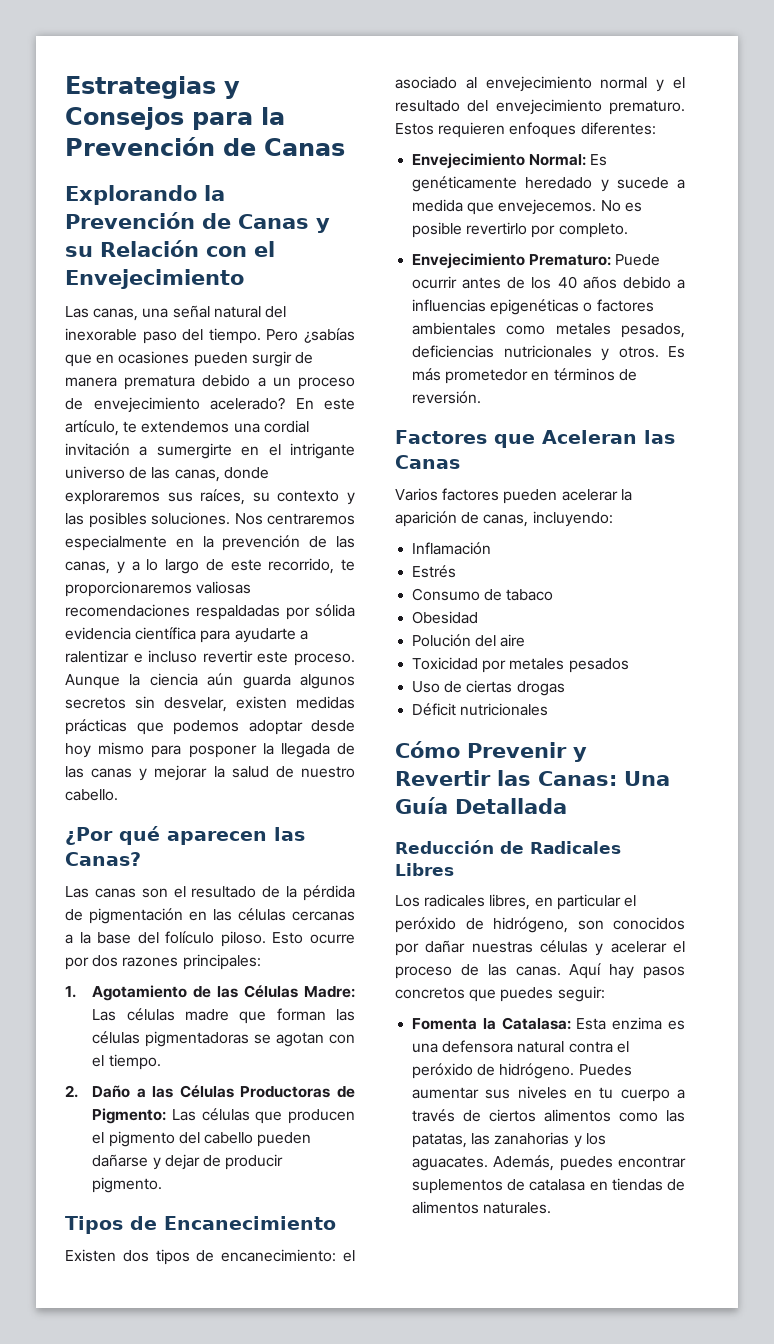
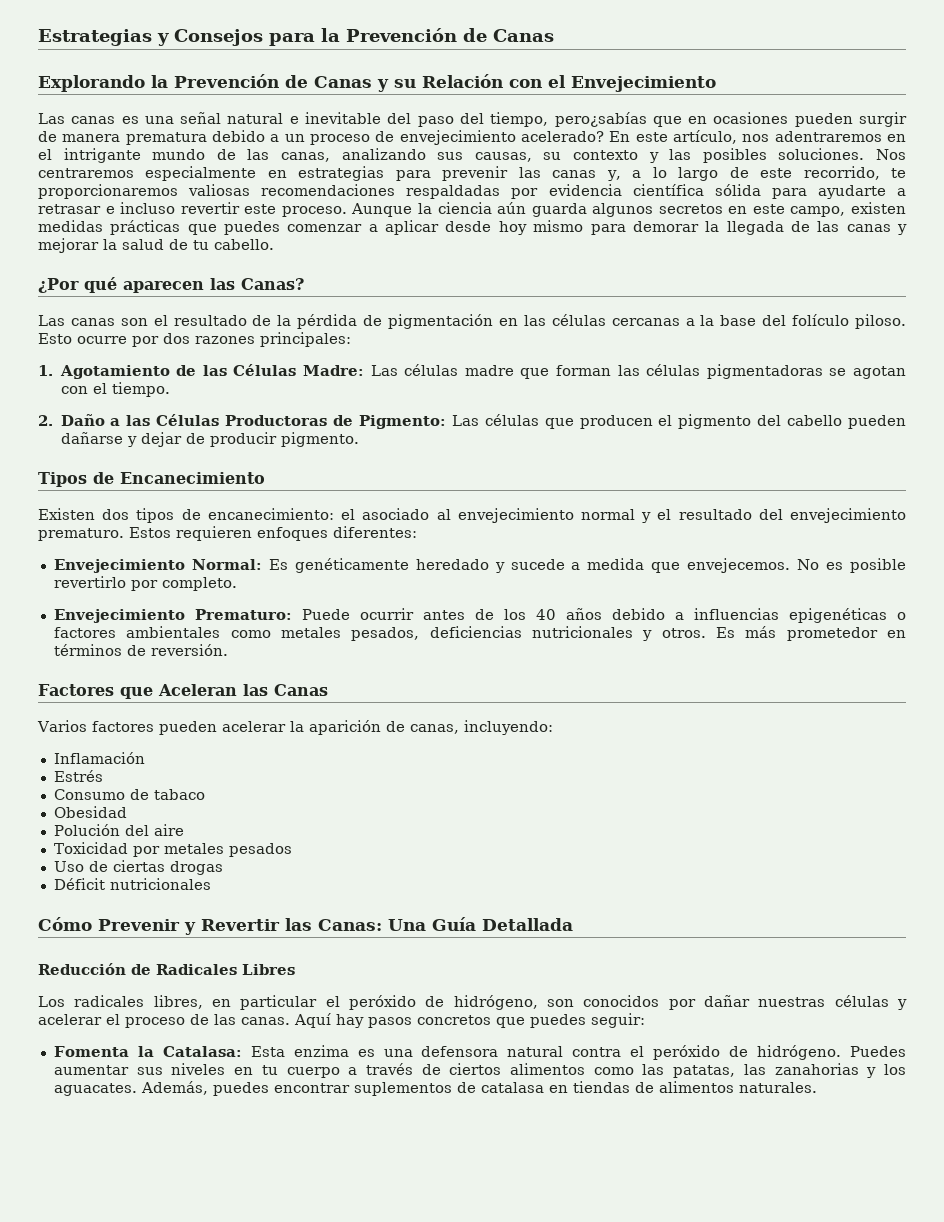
[93,308,139,321] canas, -> [71,116,139,124] canas es
[264,306,286,318] [65,328,355,344] del inexorable paso del tiempo. Pero ¿sabías -> [289,112,647,127] e inevitable del paso del tiempo, pero¿sabías
[123,420,309,433] [65,443,232,459] te extendemos una cordial invitación a sumergirte -> [742,131,882,142] nos adentraremos
[65,466,269,482] [65,489,246,505] universo de las canas, donde exploraremos sus raíces, -> [152,148,532,162] mundo de las canas, analizando sus causas,
[202,535,356,551] [65,561,125,574] la prevención de las canas, y -> [298,166,621,181] estrategias para prevenir las canas y,
[315,604,355,617] sólida -> (539, 193) none
(197, 633) none -> [714,184,761,196] sólida
[65,650,129,663] ralentizar -> [38,204,101,214] retrasar
[135,696,227,712] sin desvelar, -> [728,204,846,217] en este campo,
[173,720,303,735] podemos adoptar -> [224,220,440,235] puedes comenzar a aplicar
[188,745,257,758] posponer -> [632,221,699,232] demorar
[301,766,355,778] nuestro -> [193,240,209,250] tu

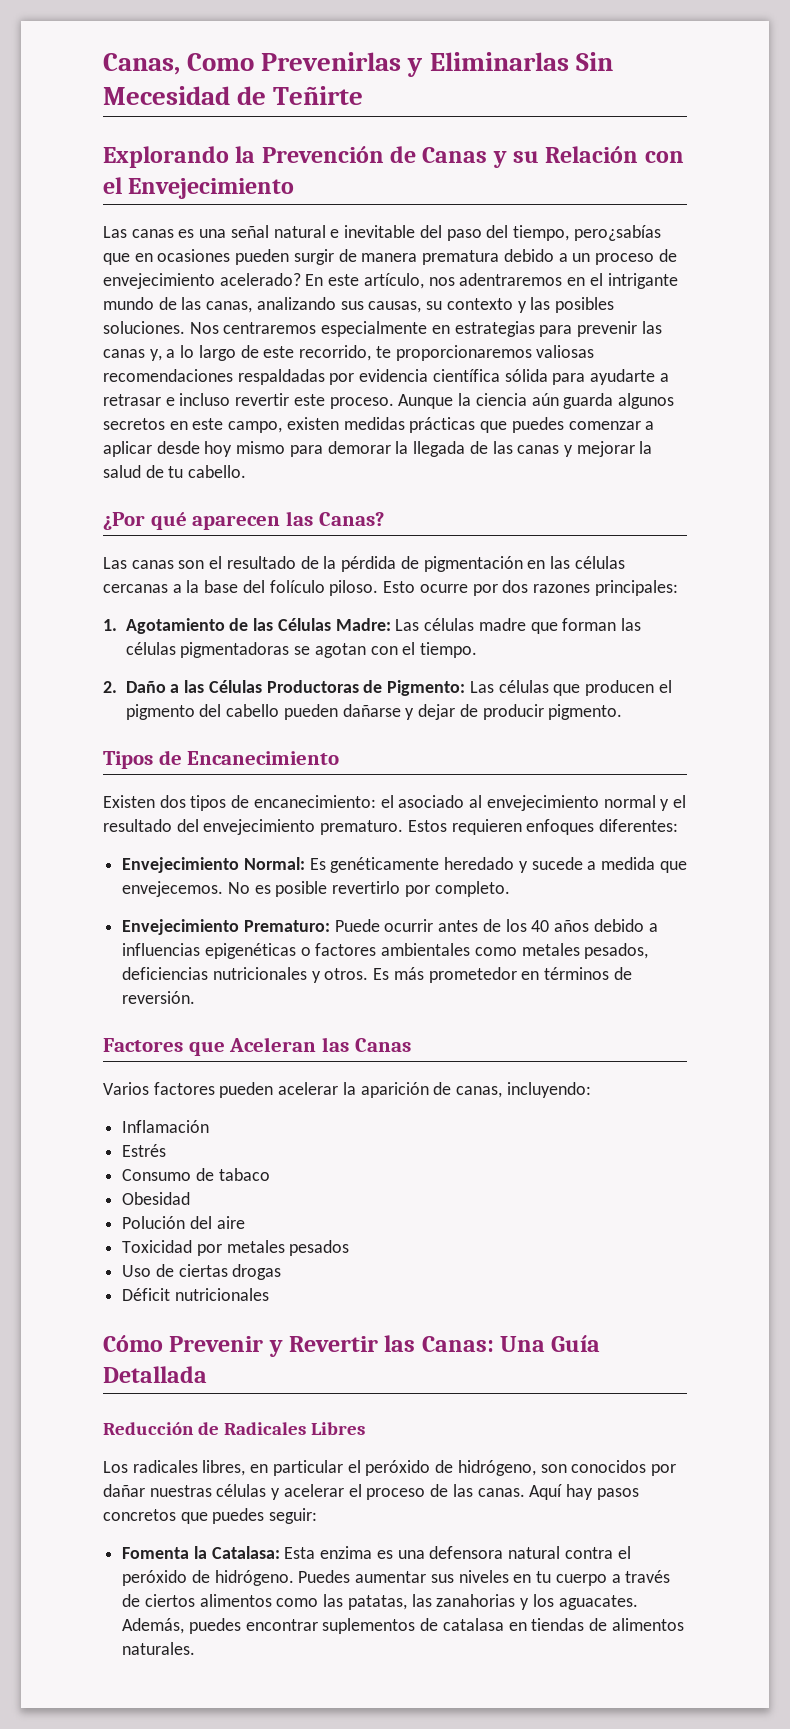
[38,28,554,46] Estrategias y Consejos para la Prevención de Canas -> [103,52,613,77] [103,86,364,105] Canas, Como Prevenirlas y Eliminarlas Sin Mecesidad de Teñirte

